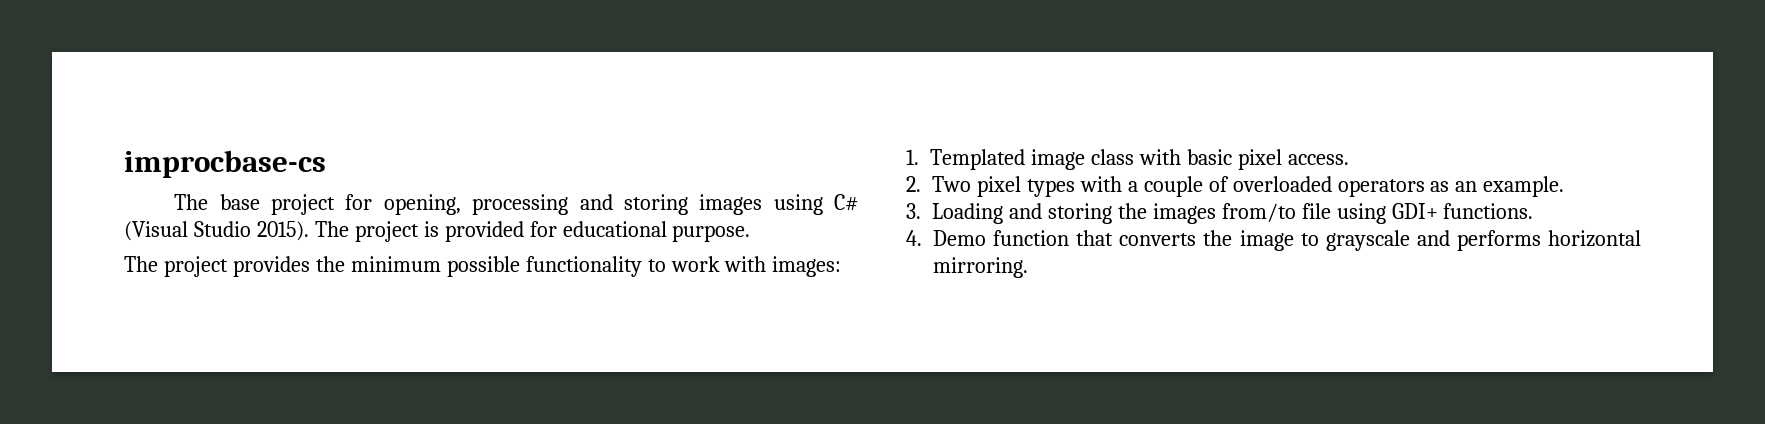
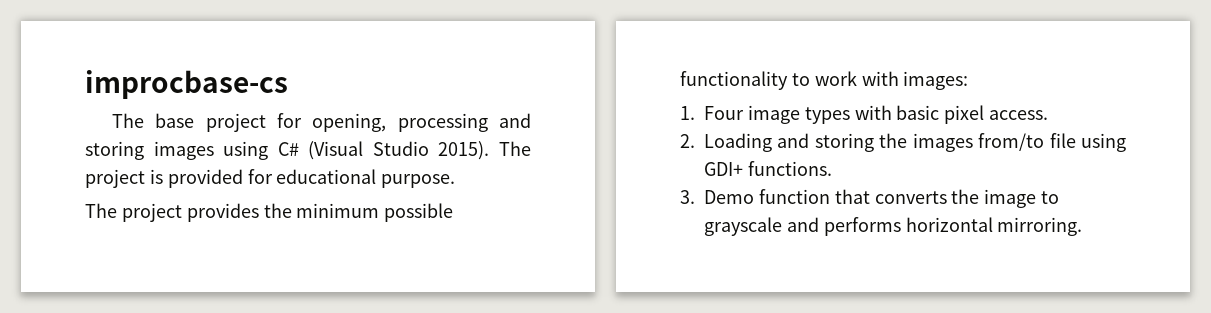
[930,149,1135,170] Templated image class -> [704,105,850,124] Four image types
[932,176,1565,197] [906,203,921,219] Two pixel types with a couple of overloaded operators as an example. // 3. -> (695, 141) none
[906,230,922,246] 4. -> [680,190,695,204] 3.

